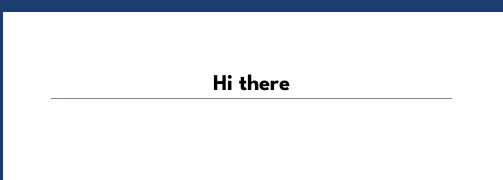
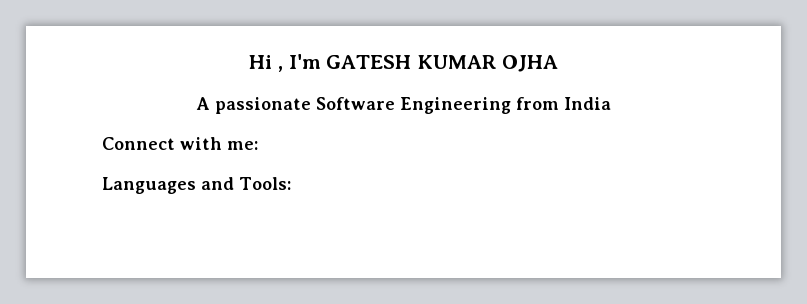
[239,74,291,91] there -> [278,54,558,72] [195,97,611,114] [102,137,258,150] [102,177,291,194] , I'm GATESH KUMAR OJHA // A passionate Software Engineering from India // Connect with me: // Languages and Tools:

